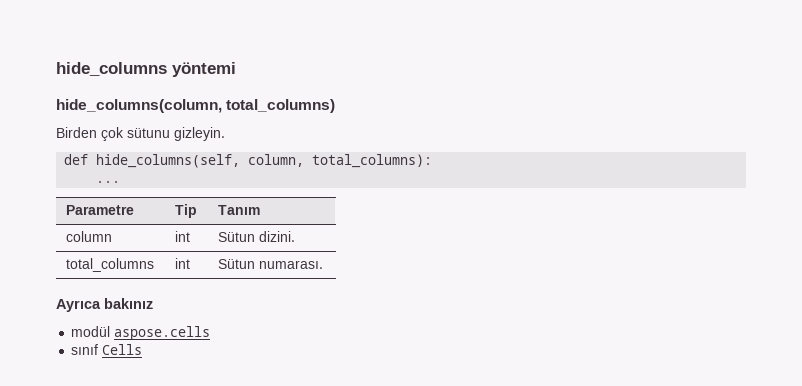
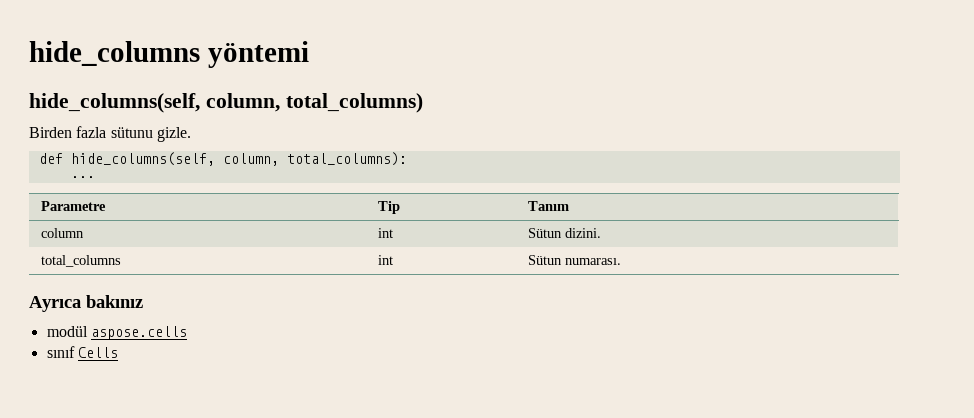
[56,99,222,113] hide_columns(column, -> [29,93,280,113] hide_columns(self, column,
[101,127,225,141] çok sütunu gizleyin. -> [76,126,191,142] fazla sütunu gizle.

